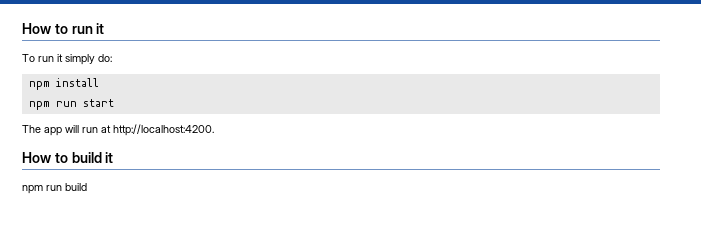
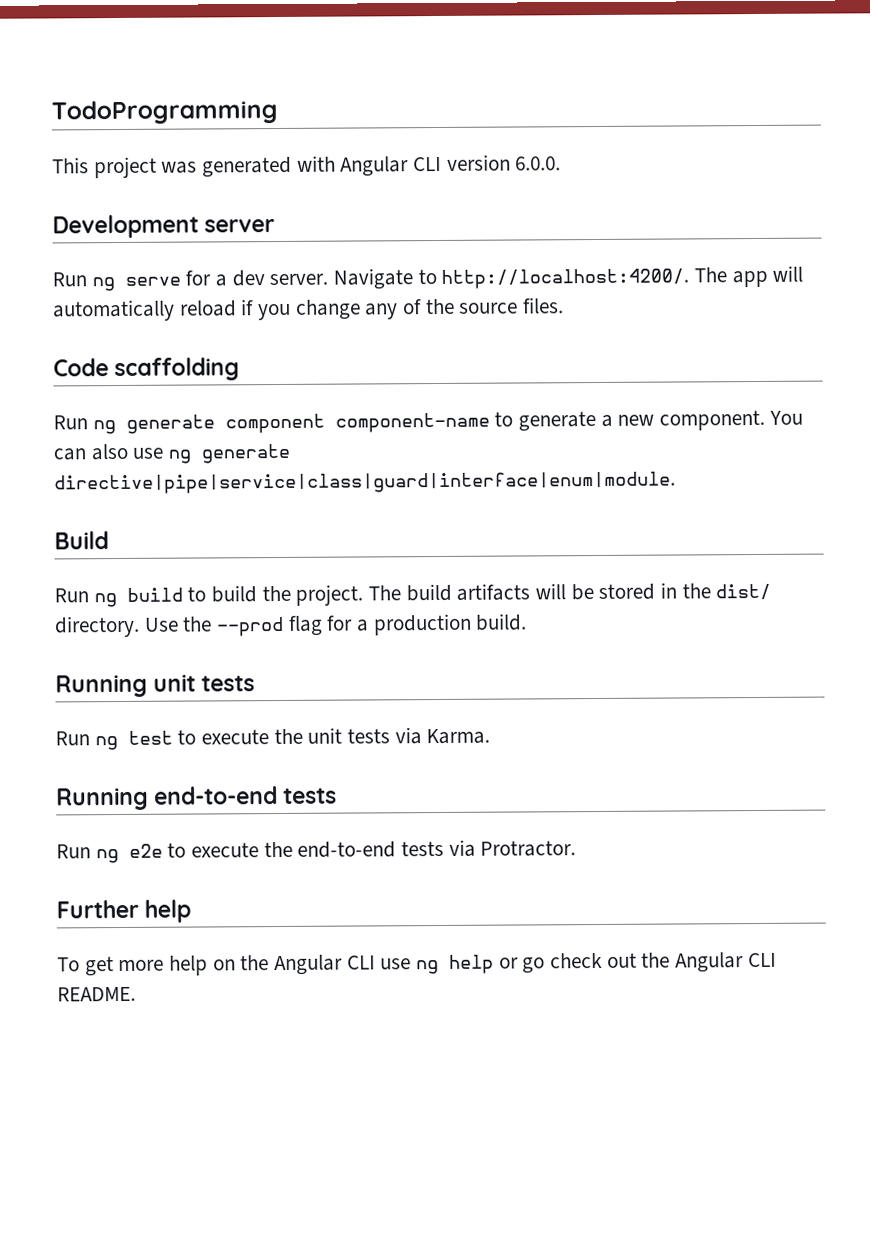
[22,23,105,34] [22,54,112,65] [28,78,99,90] [28,99,114,110] [22,124,214,136] [22,152,114,163] [22,183,87,194] How to run it // To run it simply do: // npm install // npm run start // The app will run at http://localhost:4200. // How to build it // npm run build -> [51,100,278,125] [52,154,562,179] [52,214,276,239] [52,265,804,292] [52,297,565,322] [53,357,241,382] [53,409,803,435] [53,443,292,464] [54,471,676,495] [54,531,109,550] [54,582,772,608] [54,613,528,638] [55,674,256,698] [55,727,491,751] [56,786,338,811] [56,839,577,864] [56,899,192,923] [57,952,777,977] [57,986,136,1002] TodoProgramming // This project was generated with Angular CLI version 6.0.0. // Development server // Run ng serve for a dev server. Navigate to http://localhost:4200/. The app will automatically reload if you change any of the source files. // Code scaffolding // Run ng generate component component-name to generate a new component. You can also use ng generate directive|pipe|service|class|guard|interface|enum|module. // Build // Run ng build to build the project. The build artifacts will be stored in the dist/ directory. Use the --prod flag for a production build. // Running unit tests // Run ng test to execute the unit tests via Karma. // Running end-to-end tests // Run ng e2e to execute the end-to-end tests via Protractor. // Further help // To get more help on the Angular CLI use ng help or go check out the Angular CLI README.

